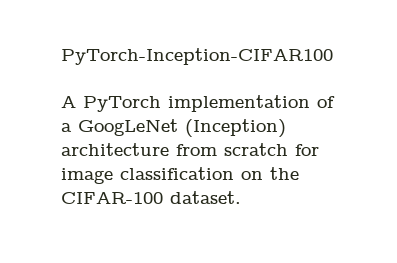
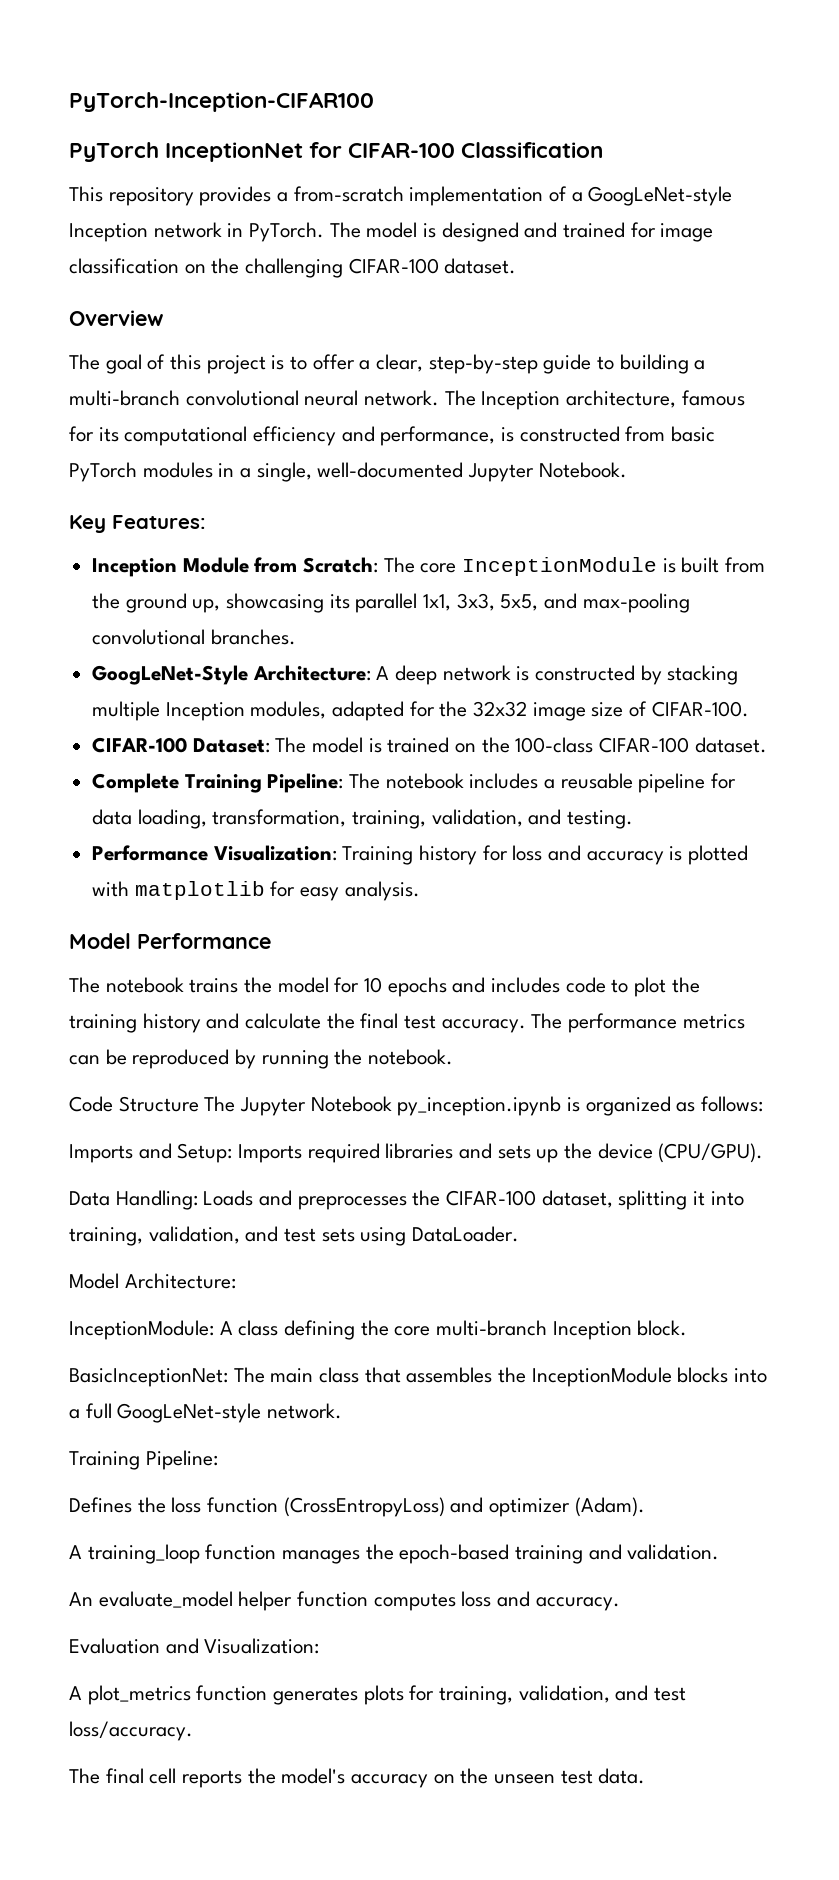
[61,95,335,112] [61,119,286,138] [61,143,288,156] A PyTorch implementation of a GoogLeNet (Inception) architecture from scratch -> [69,142,604,162] [69,186,733,206] [69,222,626,242] PyTorch InceptionNet for CIFAR-100 Classification // This repository provides a from-scratch implementation of a GoogLeNet-style Inception network in PyTorch. The model is designed and trained
[61,191,241,204] CIFAR-100 dataset. -> [245,258,517,278] [69,310,164,326] [69,354,706,374] [69,390,745,410] [69,426,716,446] [69,462,627,482] [69,515,206,533] [92,557,766,577] [92,593,690,613] [92,629,296,645] [92,665,739,685] [92,701,749,721] [92,737,767,753] [92,773,737,793] [92,809,634,829] [92,845,749,865] [92,881,420,901] [69,933,271,949] [69,977,700,997] [69,1013,745,1033] [69,1049,454,1069] [69,1096,764,1116] [69,1143,764,1163] [69,1190,744,1210] [69,1226,520,1246] [69,1273,236,1289] [69,1320,688,1340] [69,1367,768,1387] [69,1403,343,1423] [69,1450,218,1470] [69,1497,645,1517] [69,1544,720,1564] [69,1591,620,1611] [69,1638,320,1654] [69,1685,687,1705] [69,1721,193,1741] [69,1768,646,1788] challenging CIFAR-100 dataset. // Overview // The goal of this project is to offer a clear, step-by-step guide to building a multi-branch convolutional neural network. The Inception architecture, famous for its computational efficiency and performance, is constructed from basic PyTorch modules in a single, well-documented Jupyter Notebook. // Key Features: // Inception Module from Scratch: The core InceptionModule is built from the ground up, showcasing its parallel 1x1, 3x3, 5x5, and max-pooling convolutional branches. // GoogLeNet-Style Architecture: A deep network is constructed by stacking multiple Inception modules, adapted for the 32x32 image size of CIFAR-100. // CIFAR-100 Dataset: The model is trained on the 100-class CIFAR-100 dataset. // Complete Training Pipeline: The notebook includes a reusable pipeline for data loading, transformation, training, validation, and testing. // Performance Visualization: Training history for loss and accuracy is plotted with matplotlib for easy analysis. // Model Performance // The notebook trains the model for 10 epochs and includes code to plot the training history and calculate the final test accuracy. The performance metrics can be reproduced by running the notebook. // Code Structure The Jupyter Notebook py_inception.ipynb is organized as follows: // Imports and Setup: Imports required libraries and sets up the device (CPU/GPU). // Data Handling: Loads and preprocesses the CIFAR-100 dataset, splitting it into training, validation, and test sets using DataLoader. // Model Architecture: // InceptionModule: A class defining the core multi-branch Inception block. // BasicInceptionNet: The main class that assembles the InceptionModule blocks into a full GoogLeNet-style network. // Training Pipeline: // Defines the loss function (CrossEntropyLoss) and optimizer (Adam). // A training_loop function manages the epoch-based training and validation. // An evaluate_model helper function computes loss and accuracy. // Evaluation and Visualization: // A plot_metrics function generates plots for training, validation, and test loss/accuracy. // The final cell reports the model's accuracy on the unseen test data.

